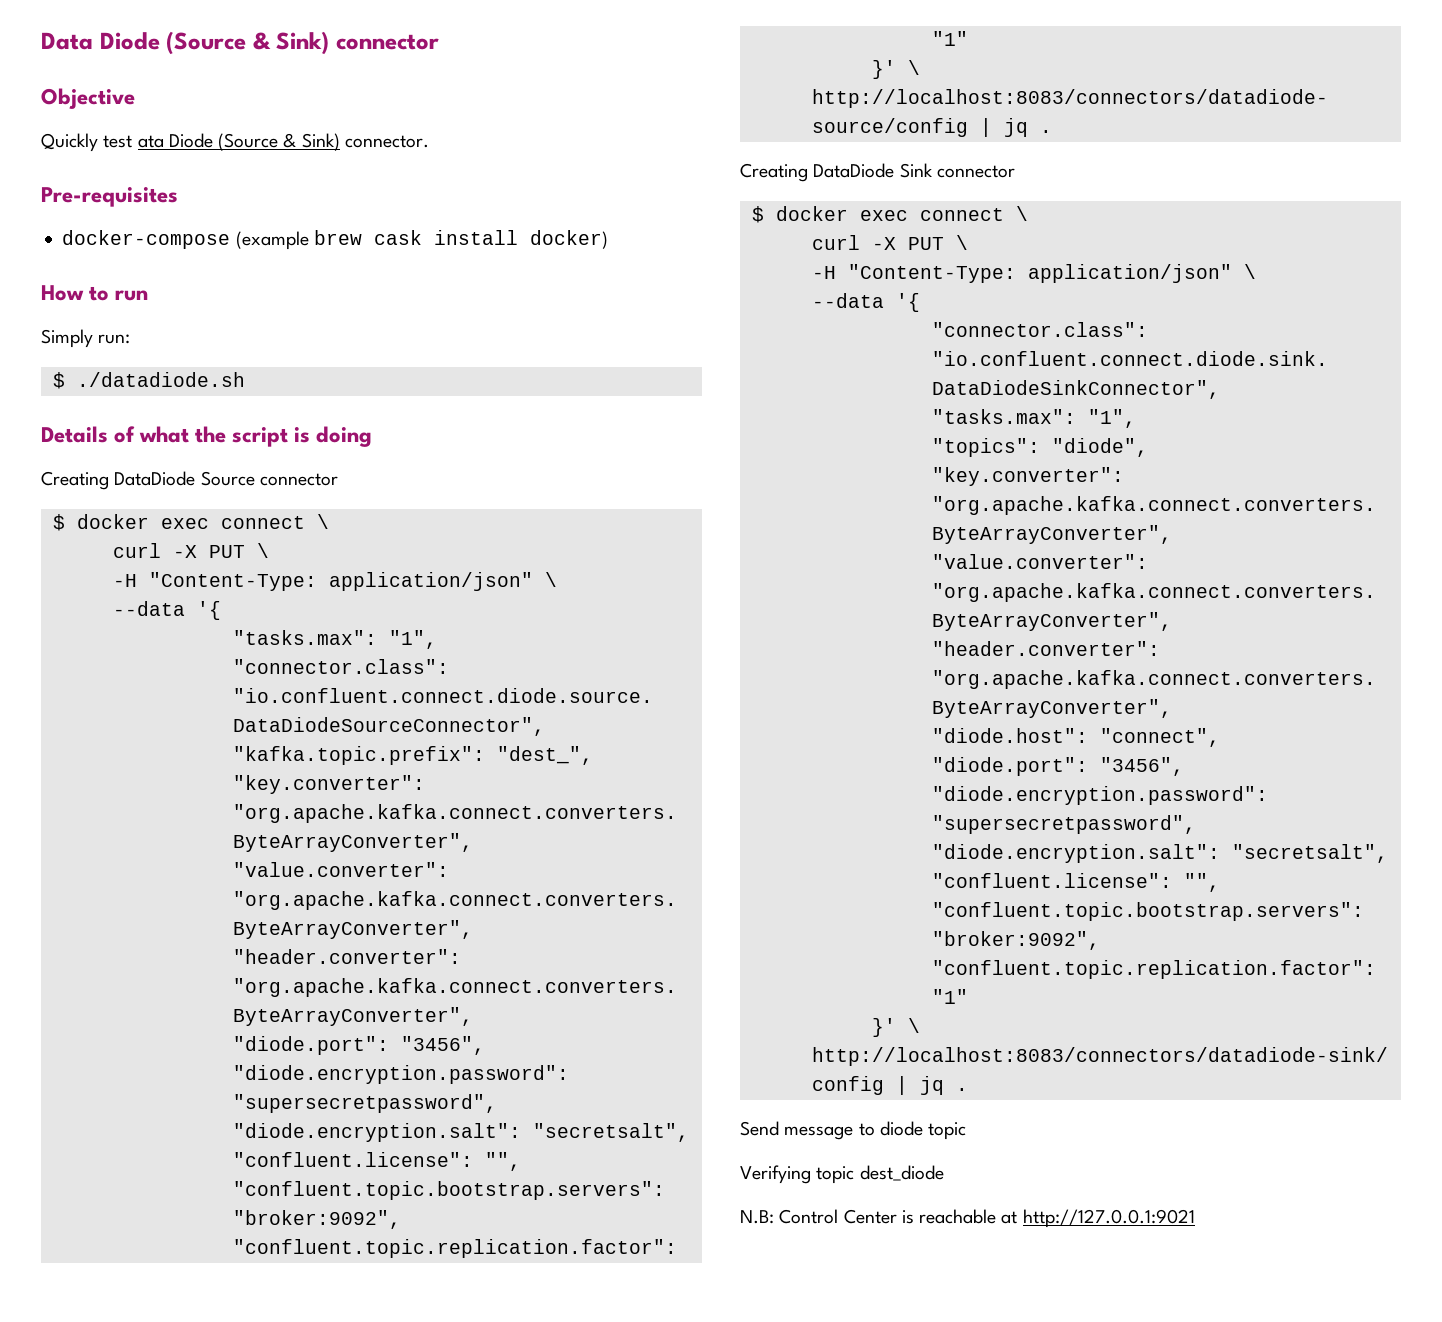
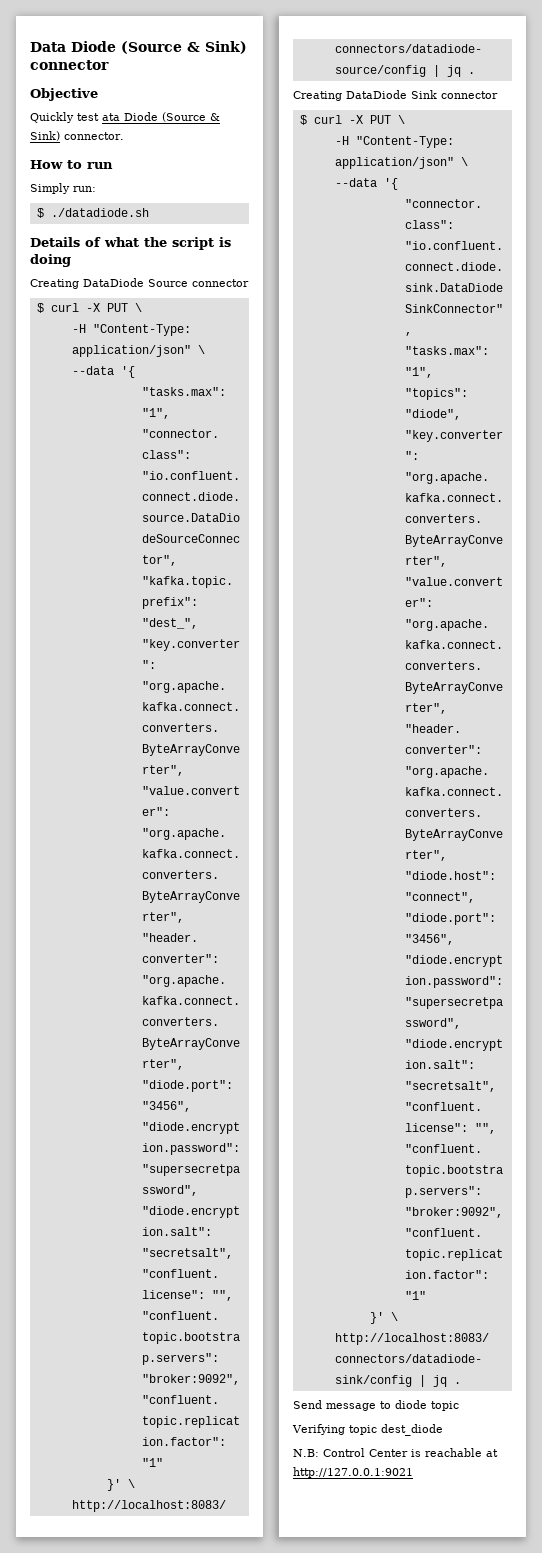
[41,187,178,207] [62,230,608,250] // Pre-requisites // docker-compose (example brew cask install docker) -> (124, 136) none
[76,514,329,529] docker exec connect \ // -> (44, 308) none
[775,206,1028,221] docker exec connect \ // -> (307, 120) none

